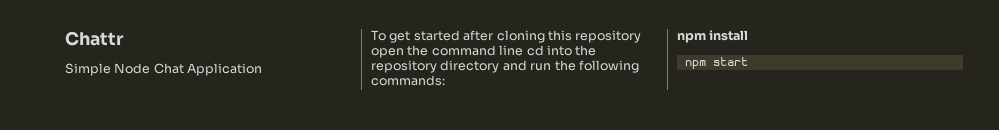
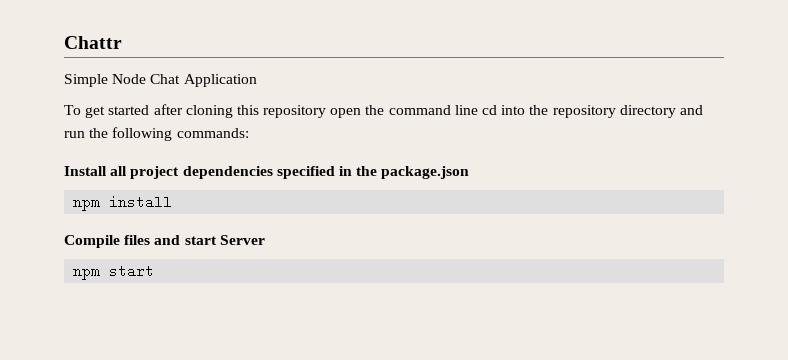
[677,30,749,43] npm install -> [64,166,470,179] [73,195,173,211] [64,235,265,248] Install all project dependencies specified in the package.json // npm install // Compile files and start Server

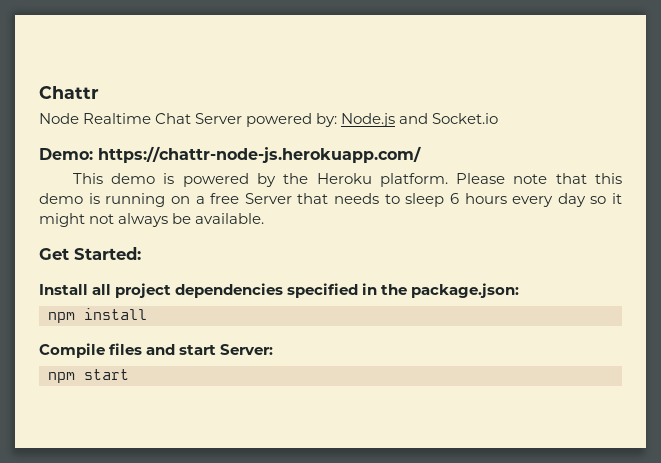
[64,74,257,87] [64,104,703,118] [64,127,249,141] Simple Node Chat Application // To get started after cloning this repository open the command line cd into the repository directory and run the following commands: -> [39,113,499,127] [39,146,421,163] [72,173,623,187] [39,193,622,207] [39,213,265,227] [39,247,141,260] Node Realtime Chat Server powered by: Node.js and Socket.io // Demo: https://chattr-node-js.herokuapp.com/ // This demo is powered by the Heroku platform. Please note that this demo is running on a free Server that needs to sleep 6 hours every day so it might not always be available. // Get Started:
[381,166,470,179] package.json -> [411,283,520,298] package.json:
[219,235,265,245] Server -> [220,344,274,355] Server:

